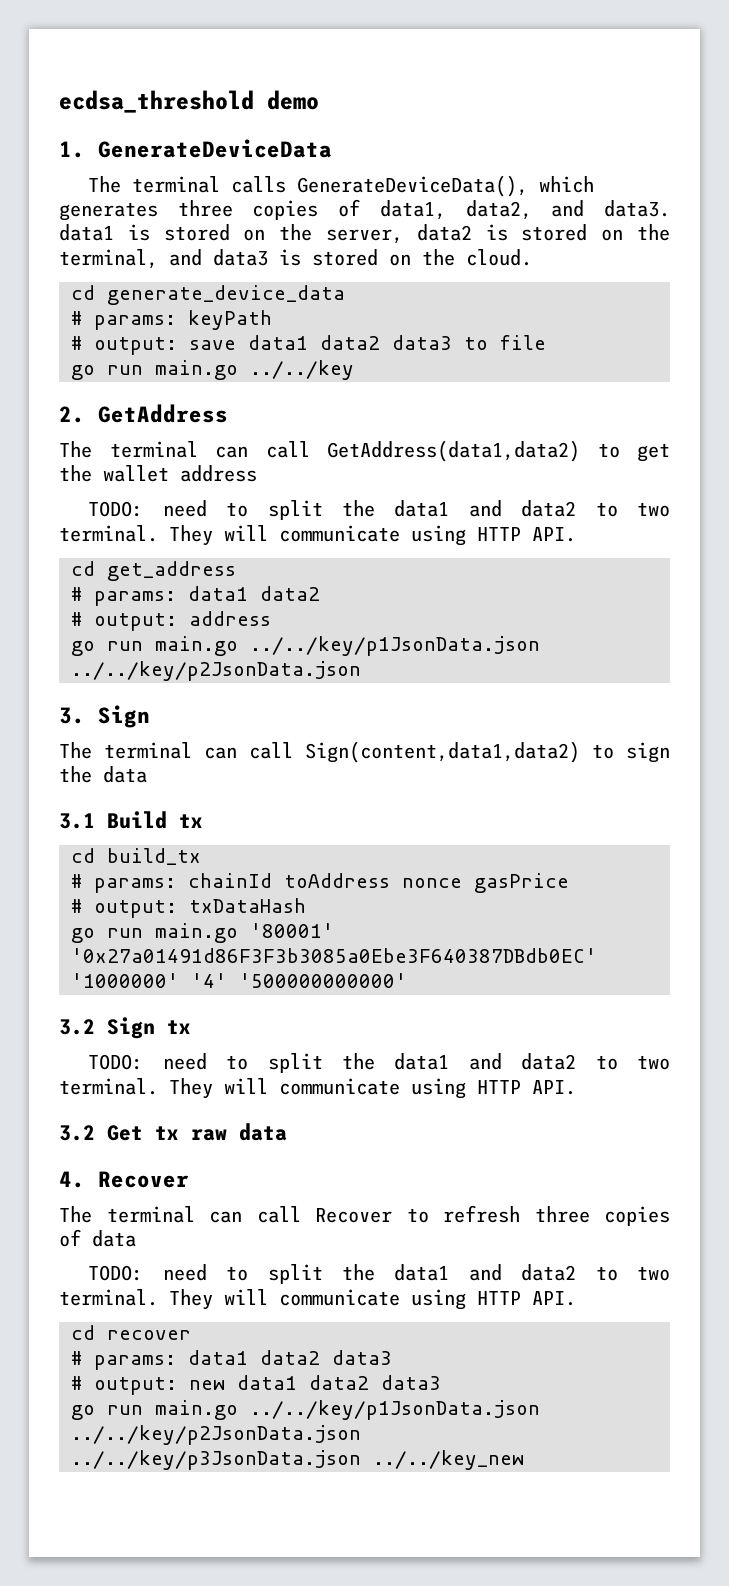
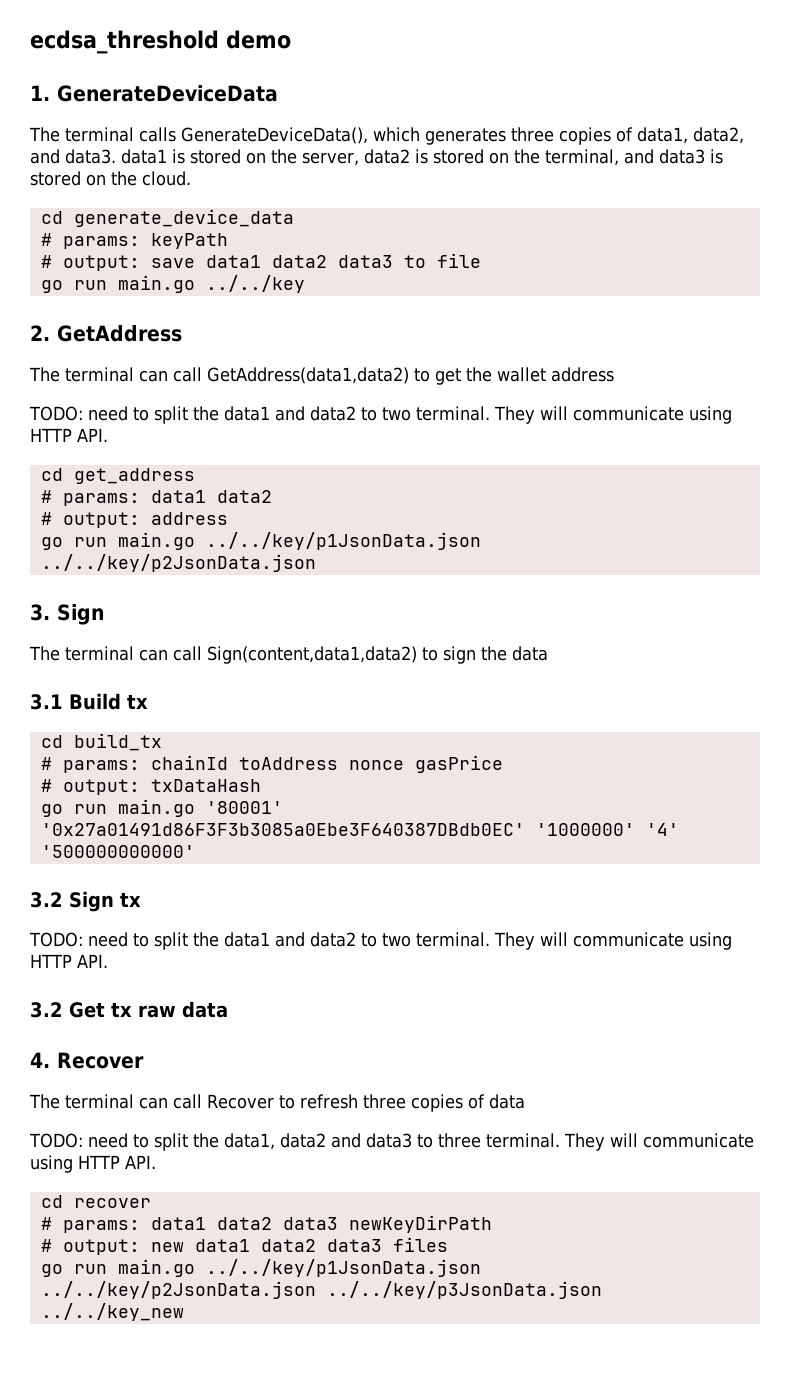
[394,1264,670,1281] data1 and data2 to two -> [224,1133,481,1150] data1, data2 and data3 to three
(392, 1357) none -> [348,1215,492,1233] newKeyDirPath
(441, 1382) none -> [392,1237,448,1252] files

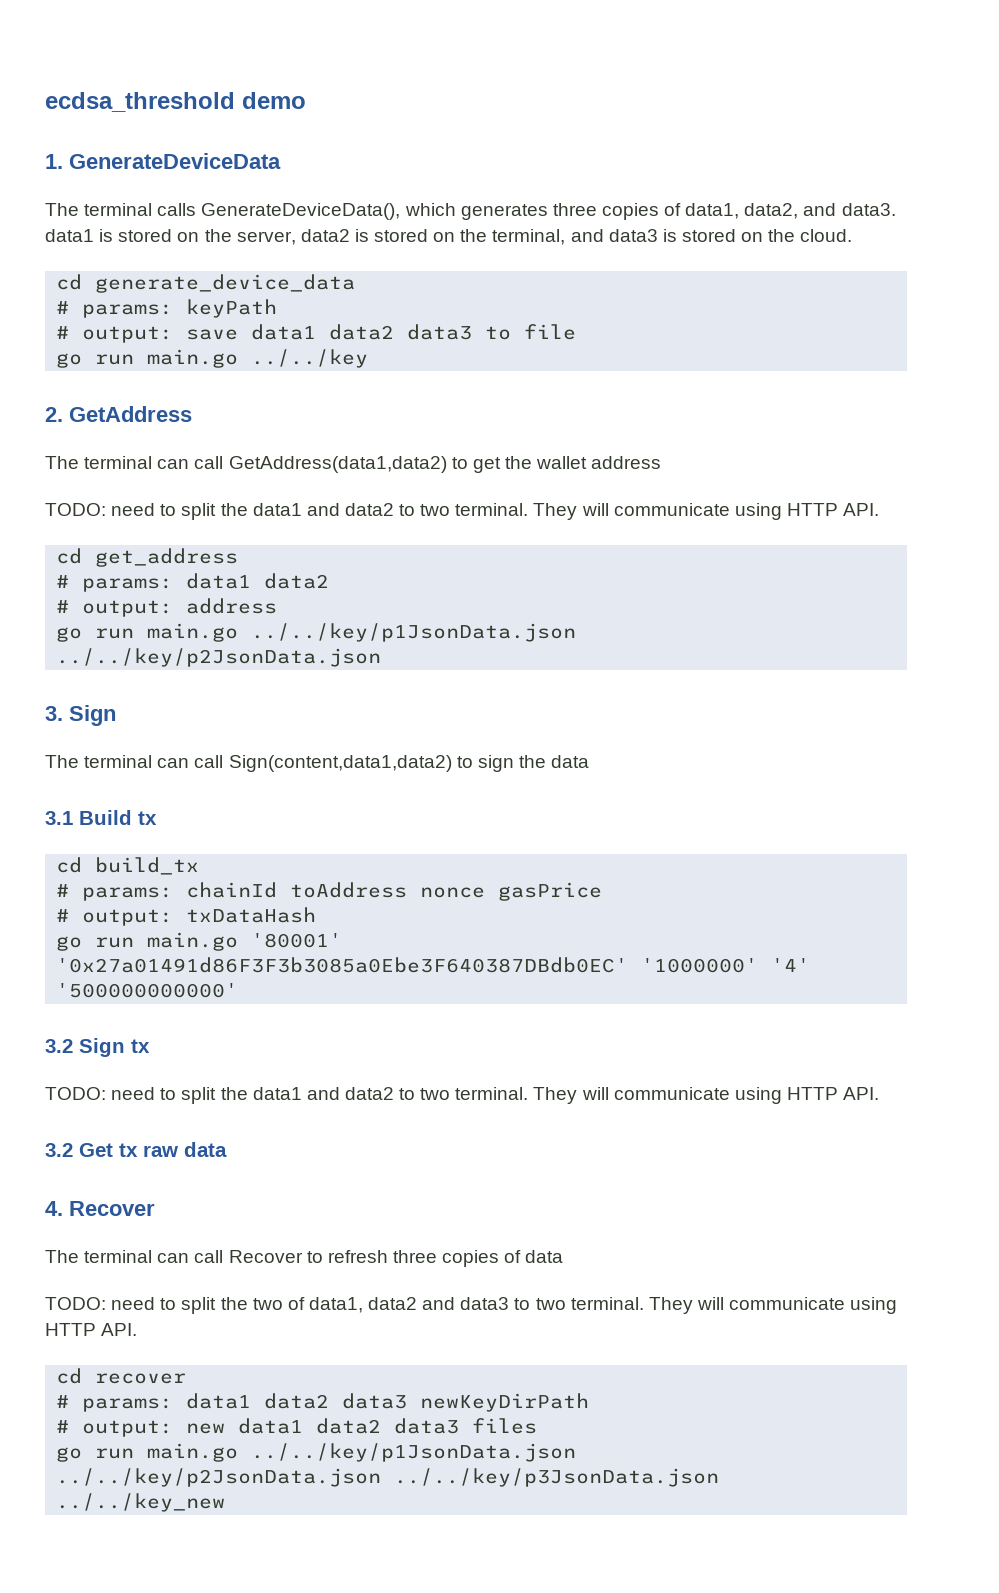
(219, 1140) none -> [252,1297,305,1310] two of
[438,1133,481,1148] three -> [535,1298,566,1310] two

